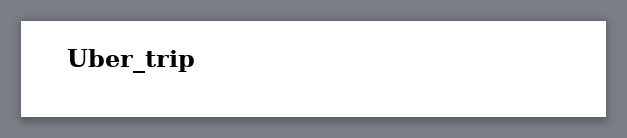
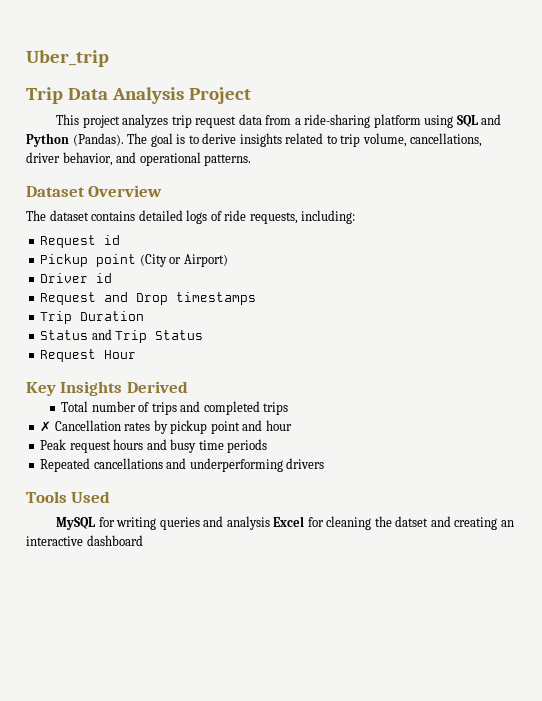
(195, 61) none -> [26,87,251,104] [56,114,502,128] [26,133,483,147] [26,152,252,166] [26,185,163,197] [26,210,356,224] [40,235,121,248] [40,254,228,267] [40,273,113,283] [40,292,257,305] [40,311,145,324] [40,329,204,343] [40,349,137,362] [26,381,188,396] [61,401,289,415] [40,420,292,434] [40,439,268,453] [40,458,325,472] [26,491,111,503] [56,516,514,530] [26,535,143,546] // Trip Data Analysis Project // This project analyzes trip request data from a ride-sharing platform using SQL and Python (Pandas). The goal is to derive insights related to trip volume, cancellations, driver behavior, and operational patterns. // Dataset Overview // The dataset contains detailed logs of ride requests, including: // Request id // Pickup point (City or Airport) // Driver id // Request and Drop timestamps // Trip Duration // Status and Trip Status // Request Hour // Key Insights Derived // Total number of trips and completed trips // ✗ Cancellation rates by pickup point and hour // Peak request hours and busy time periods // Repeated cancellations and underperforming drivers // Tools Used // MySQL for writing queries and analysis Excel for cleaning the datset and creating an interactive dashboard

